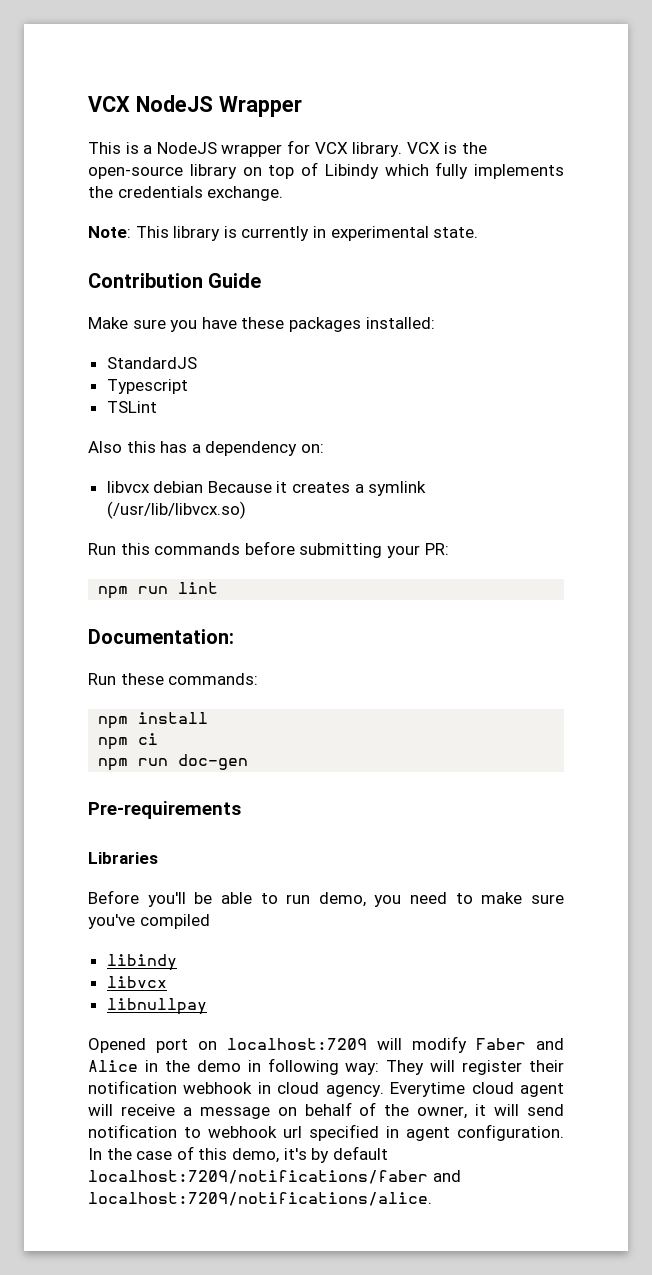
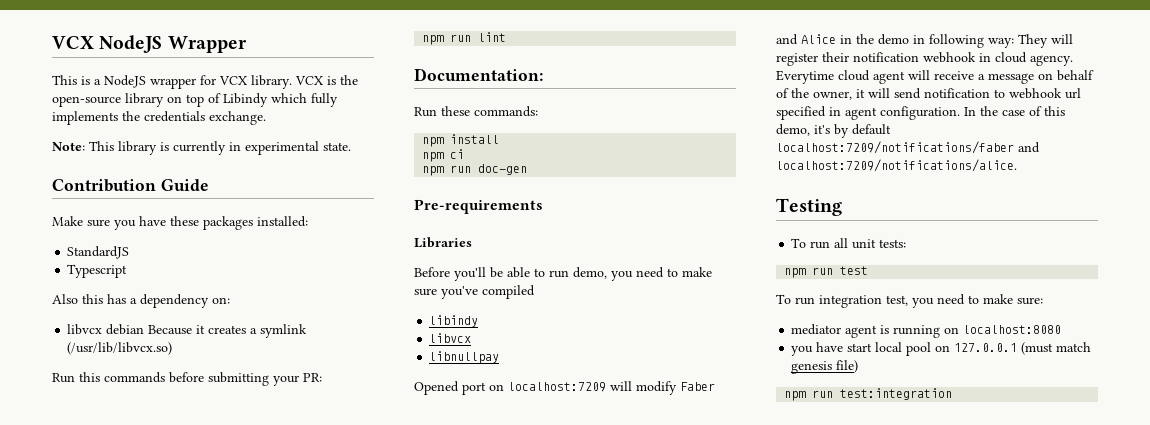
[106,401,157,413] // TSLint -> (128, 271) none
(432, 1199) none -> [776,198,842,216] [791,238,907,249] [784,266,869,278] [776,294,1043,308] [791,324,1062,338] [791,342,1092,356] [791,360,859,374] [784,388,953,401] // Testing // To run all unit tests: // npm run test // To run integration test, you need to make sure: // mediator agent is running on localhost:8080 // you have start local pool on 127.0.0.1 (must match genesis file) // npm run test:integration

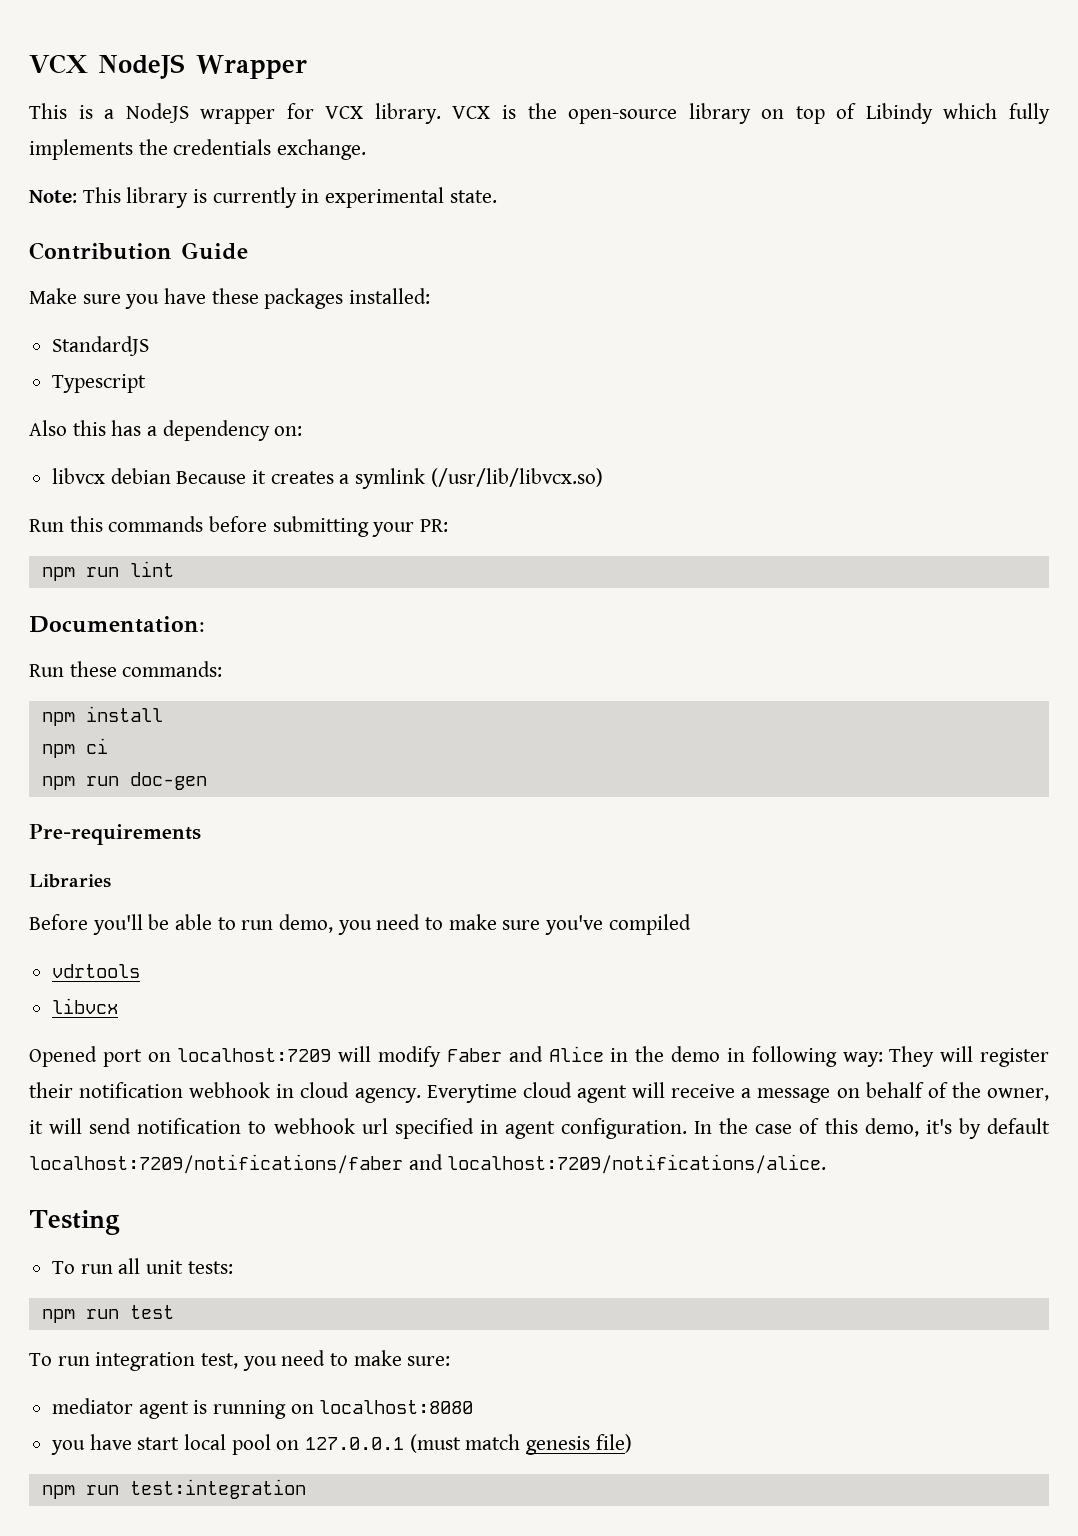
[429,315,479,327] [429,333,472,343] [429,351,500,364] libindy // libvcx // libnullpay -> [52,964,141,978] [52,998,119,1014] vdrtools // libvcx

